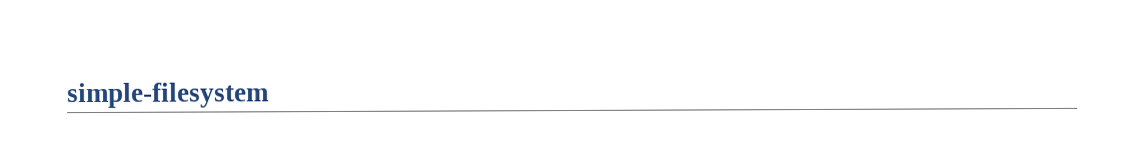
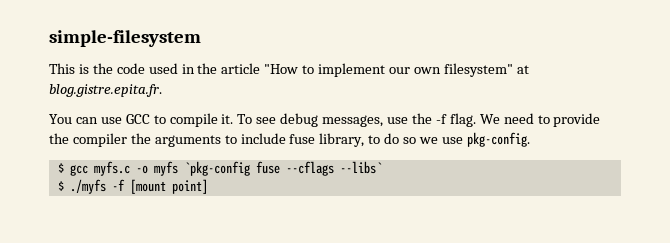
(270, 95) none -> [49,63,529,77] [49,84,162,97] [49,113,601,127] [49,132,530,147] [57,161,382,176] [57,179,208,194] // This is the code used in the article "How to implement our own filesystem" at blog.gistre.epita.fr. // You can use GCC to compile it. To see debug messages, use the -f flag. We need to provide the compiler the arguments to include fuse library, to do so we use pkg-config. // $ gcc myfs.c -o myfs `pkg-config fuse --cflags --libs` // $ ./myfs -f [mount point]

